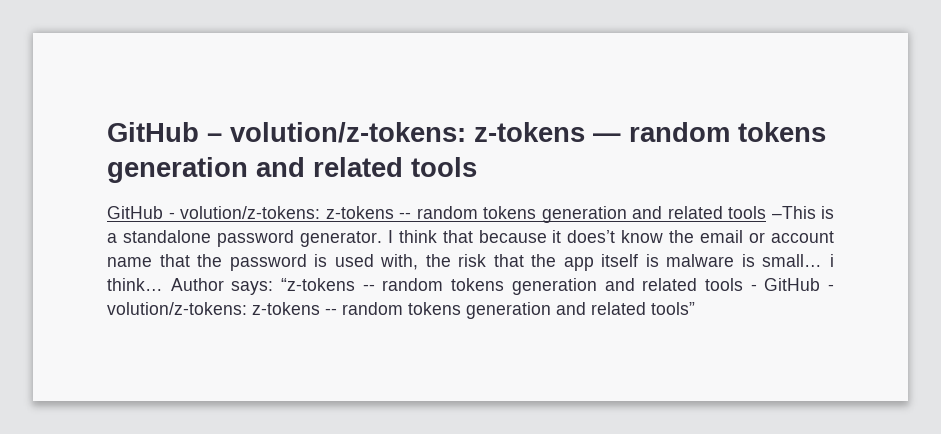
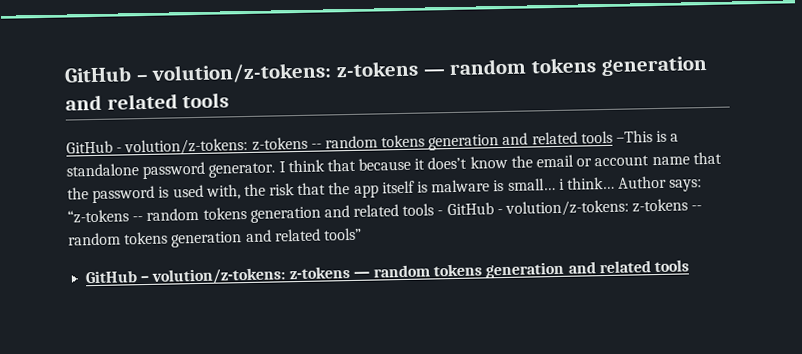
(695, 308) none -> [85,259,689,285] // GitHub – volution/z-tokens: z-tokens — random tokens generation and related tools

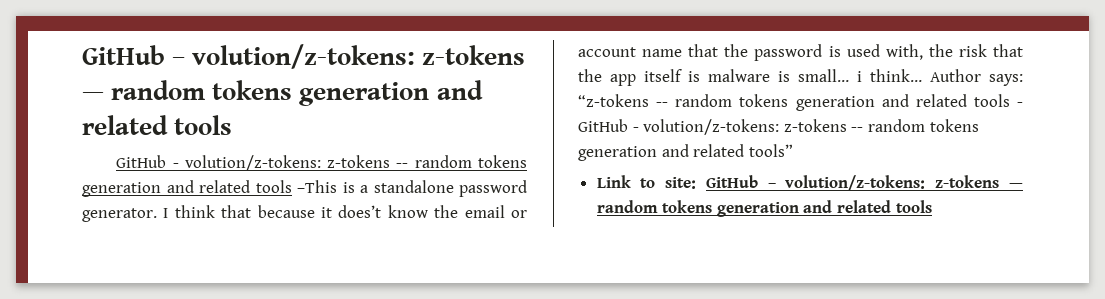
(362, 234) none -> [596,175,697,189] Link to site:

